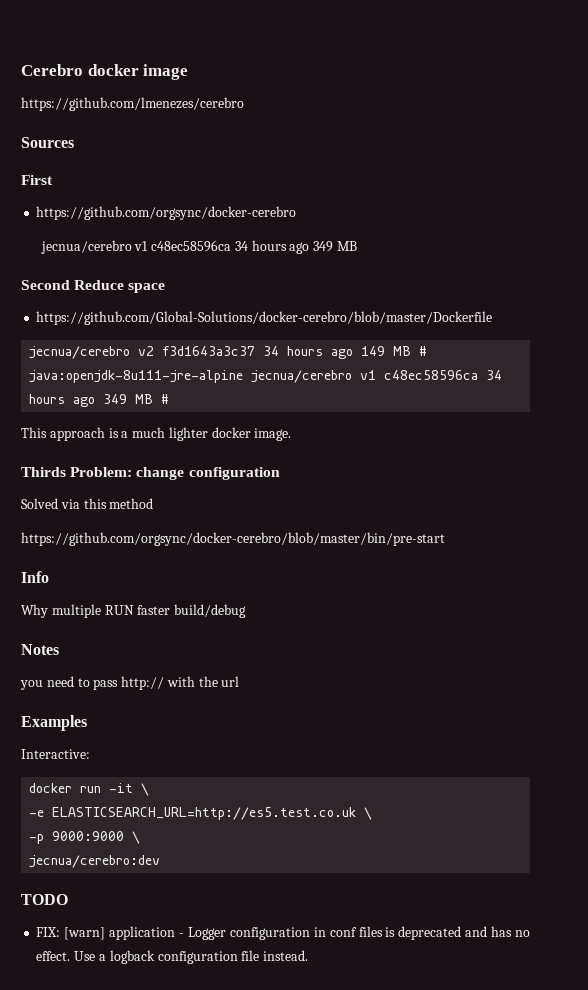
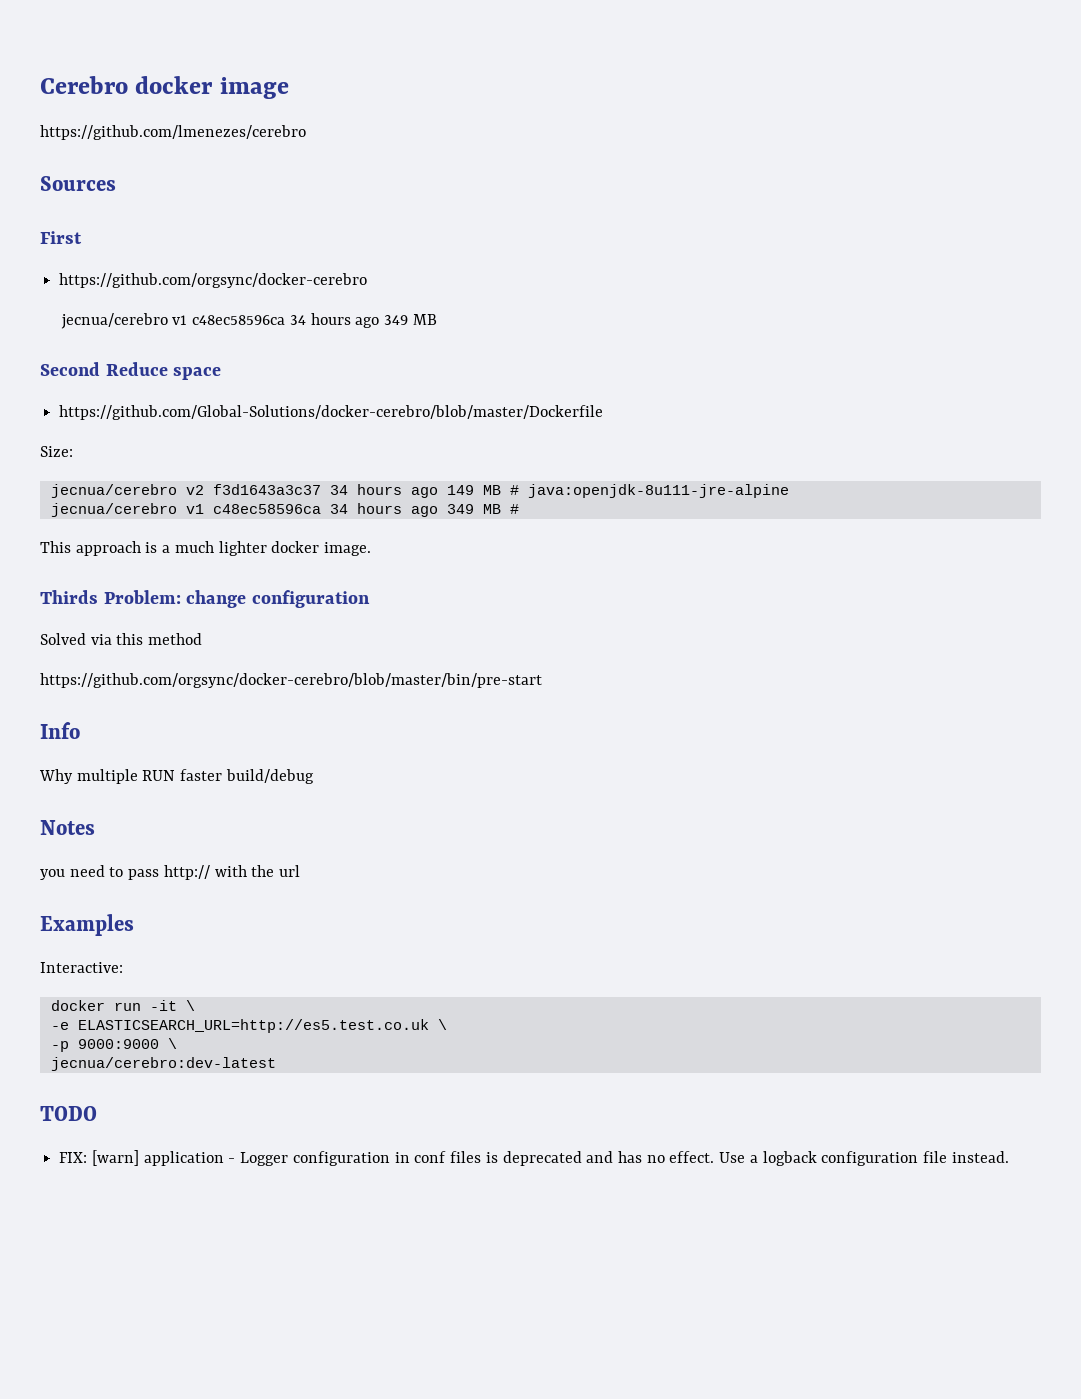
(493, 318) none -> [40,446,73,457] // Size:
(244, 376) none -> (789, 491) //
[29,855,161,868] jecnua/cerebro:dev -> [50,1057,276,1071] jecnua/cerebro:dev-latest

